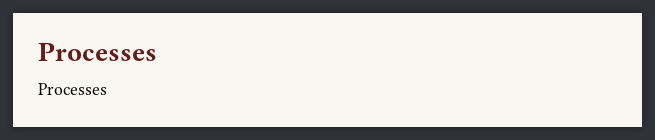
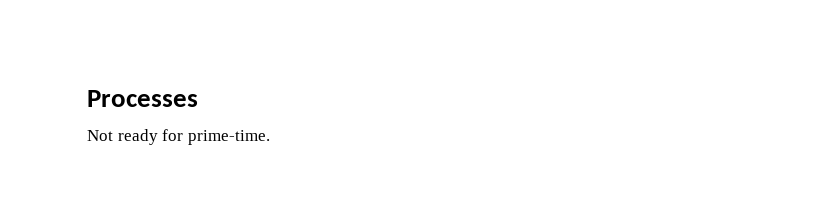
[38,83,107,95] Processes -> [87,129,270,145] Not ready for prime-time.

